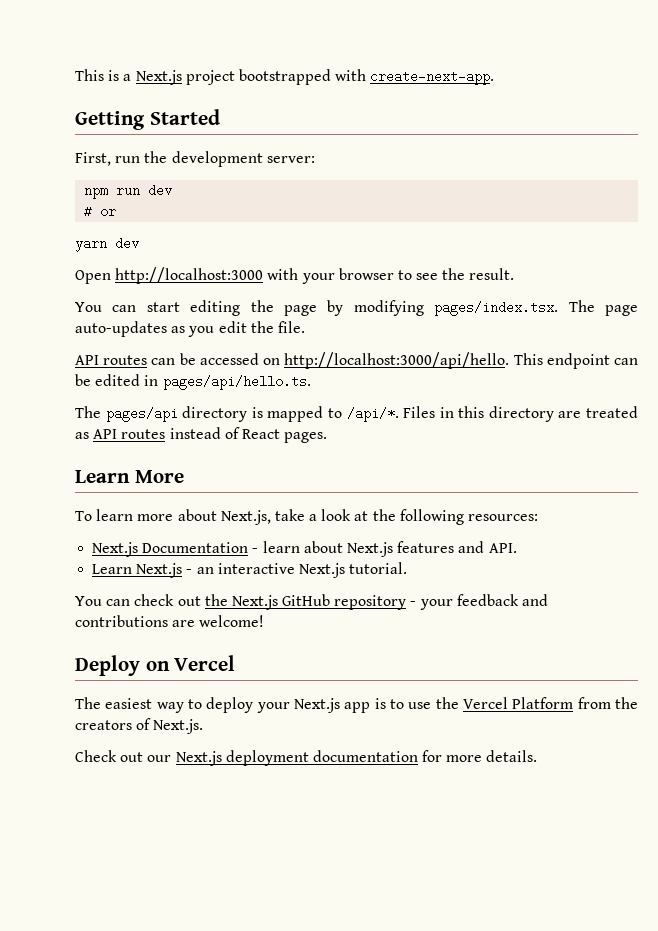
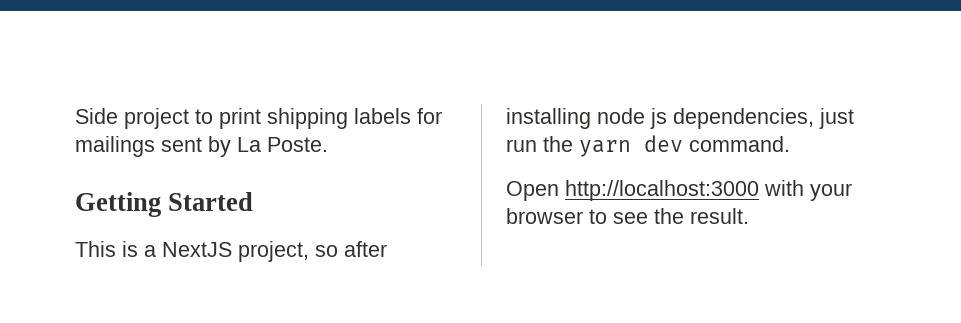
[75,69,495,85] [75,109,220,130] [75,151,315,167] [84,184,173,199] [84,205,117,218] This is a Next.js project bootstrapped with create-next-app. // Getting Started // First, run the development server: // npm run dev // # or // -> [75,108,442,129] [75,136,328,157] [75,192,254,217] [75,241,387,262] [506,108,854,129] [506,136,573,152] Side project to print shipping labels for mailings sent by La Poste. // Getting Started // This is a NextJS project, so after installing node js dependencies, just run the
(139, 243) none -> [689,136,790,152] command.
[75,300,638,316] [75,321,305,337] [75,352,638,369] [75,374,311,390] [75,406,638,422] [75,427,328,443] [75,470,184,483] [75,509,539,525] [92,541,517,557] [92,562,408,578] [75,594,549,610] [75,615,265,627] [75,655,236,676] [75,697,638,713] [75,718,204,734] [75,750,538,766] // You can start editing the page by modifying pages/index.tsx. The page auto-updates as you edit the file. // API routes can be accessed on http://localhost:3000/api/hello. This endpoint can be edited in pages/api/hello.ts. // The pages/api directory is mapped to /api/*. Files in this directory are treated as API routes instead of React pages. // Learn More // To learn more about Next.js, take a look at the following resources: // Next.js Documentation - learn about Next.js features and API. // Learn Next.js - an interactive Next.js tutorial. // You can check out the Next.js GitHub repository - your feedback and contributions are welcome! // Deploy on Vercel // The easiest way to deploy your Next.js app is to use the Vercel Platform from the creators of Next.js. // Check out our Next.js deployment documentation for more details. -> (749, 216) none

